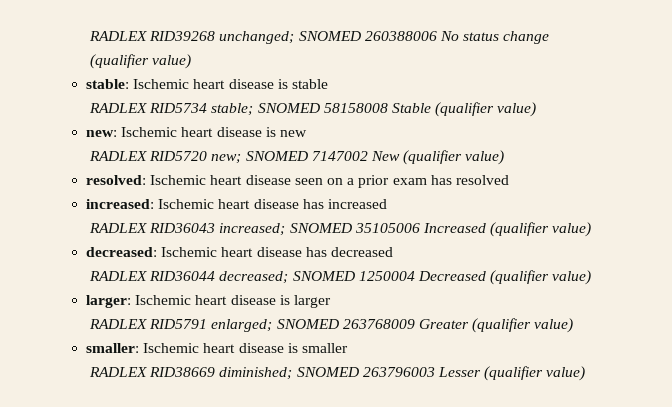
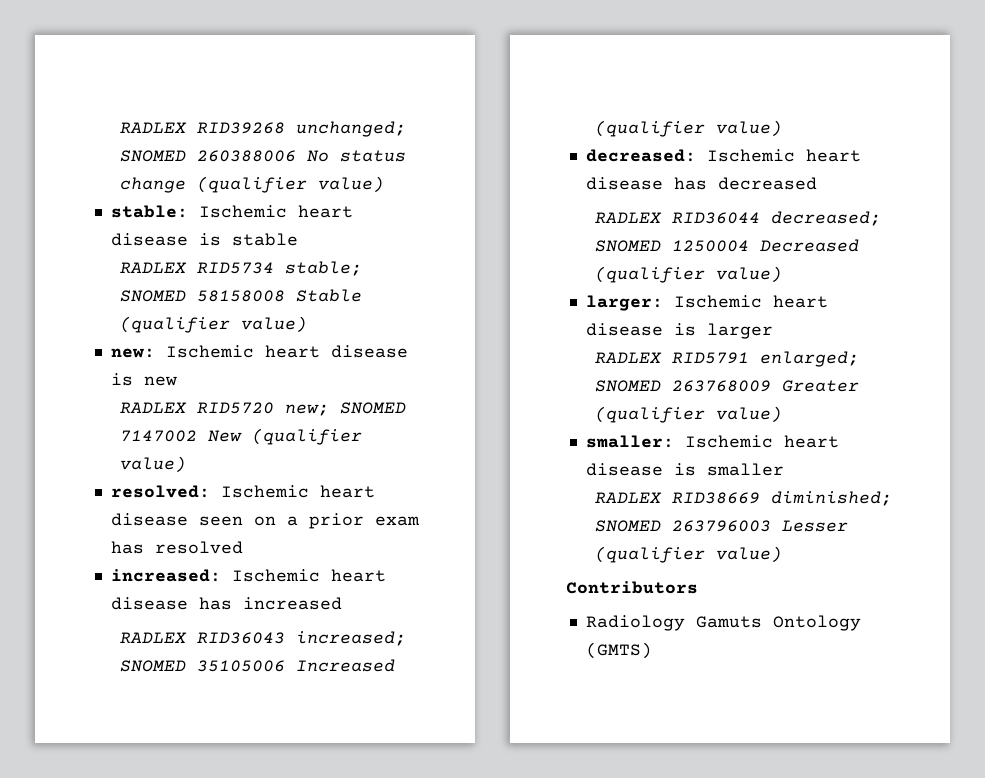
(586, 373) none -> [566,581,698,594] [585,615,861,631] [585,642,652,659] // Contributors // Radiology Gamuts Ontology (GMTS)

